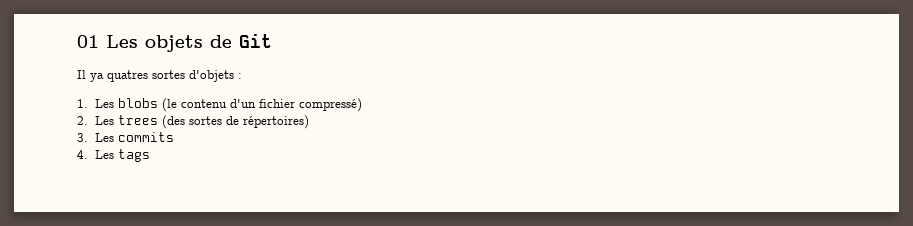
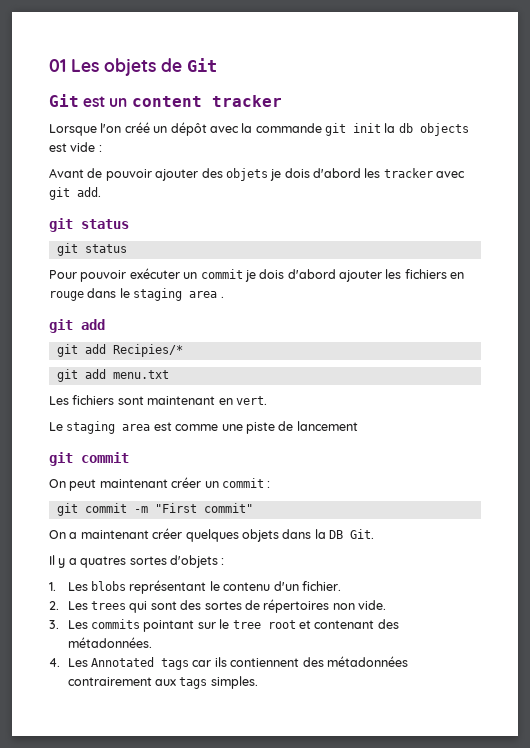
(272, 40) none -> [49,94,282,107] [49,122,469,136] [49,142,102,152] [49,168,466,181] [49,187,101,200] [49,218,129,232] [56,243,127,256] [49,268,465,282] [49,288,224,301] [49,319,105,333] [56,344,183,357] [56,369,169,382] [49,395,267,405] [49,421,358,434] [49,452,129,466] [49,477,271,491] [56,503,253,516] [49,528,374,542] // Git est un content tracker // Lorsque l'on créé un dépôt avec la commande git init la db objects est vide : // Avant de pouvoir ajouter des objets je dois d'abord les tracker avec git add. // git status // git status // Pour pouvoir exécuter un commit je dois d'abord ajouter les fichiers en rouge dans le staging area . // git add // git add Recipies/* // git add menu.txt // Les fichiers sont maintenant en vert. // Le staging area est comme une piste de lancement // git commit // On peut maintenant créer un commit : // git commit -m "First commit" // On a maintenant créer quelques objets dans la DB Git.
[90,73,104,82] ya -> [58,558,77,568] y a
[161,98,362,112] [77,115,309,129] [77,132,174,142] [77,149,150,162] (le contenu d'un fichier compressé) // 2. Les trees (des sortes de répertoires) // 3. Les commits // 4. Les tags -> [129,580,341,594] [49,599,387,613] [49,619,399,632] [67,637,152,648] [49,656,408,670] [67,676,258,689] représentant le contenu d'un fichier. // 2. Les trees qui sont des sortes de répertoires non vide. // 3. Les commits pointant sur le tree root et contenant des métadonnées. // 4. Les Annotated tags car ils contiennent des métadonnées contrairement aux tags simples.

